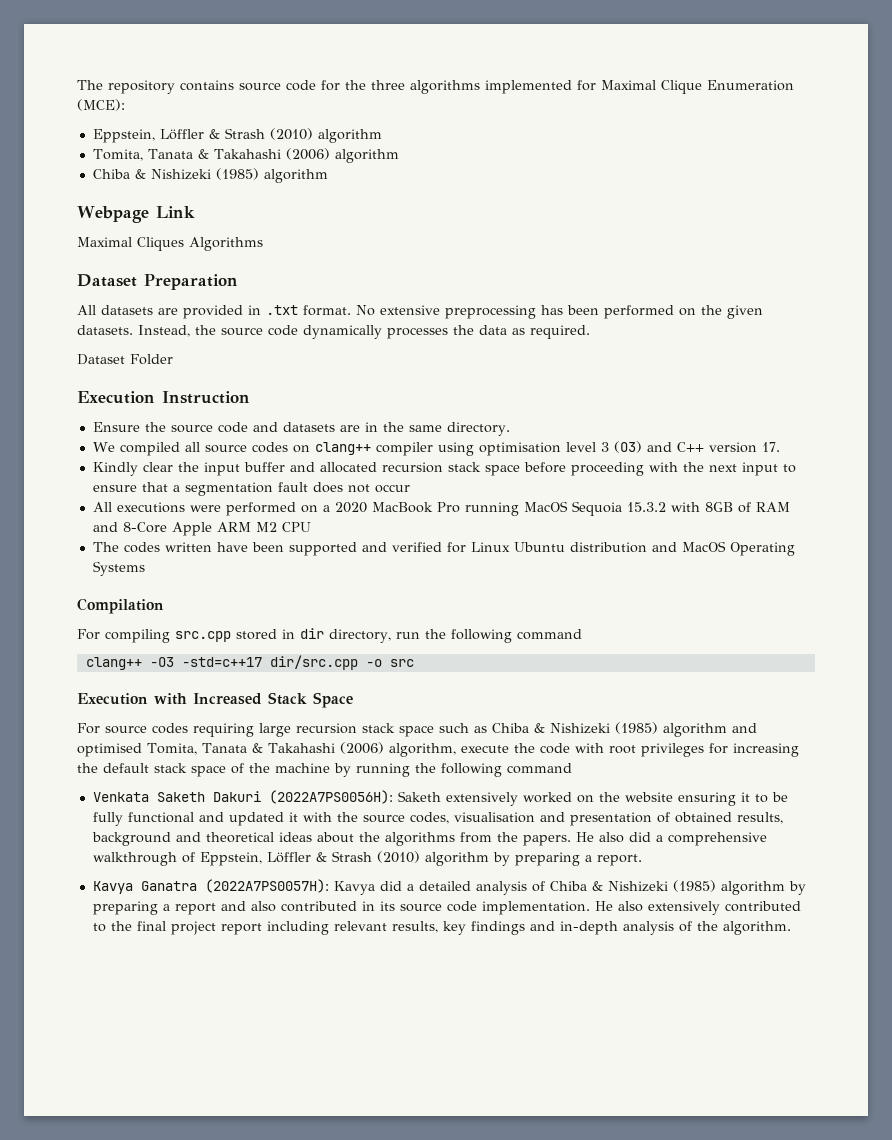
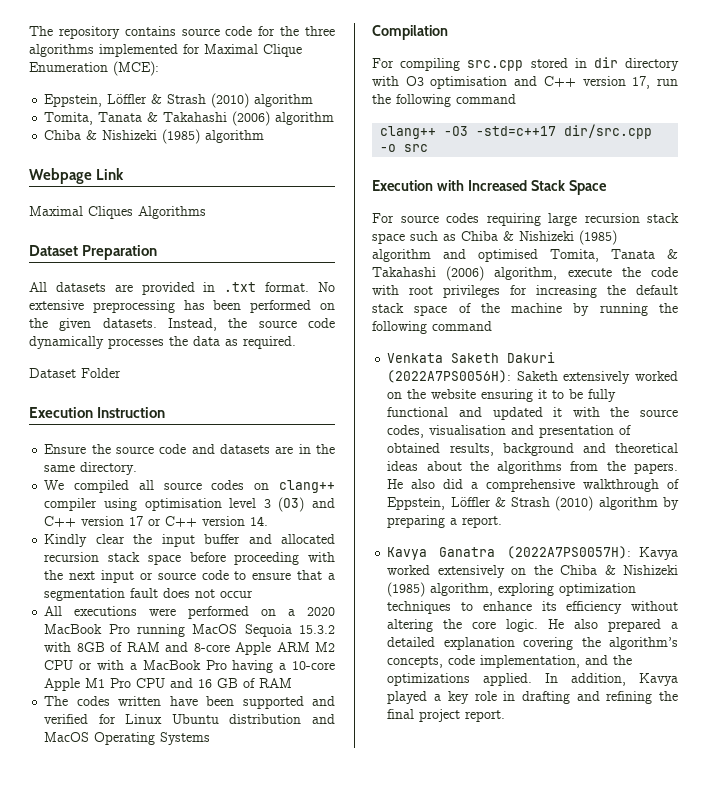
[761,442,780,452] 17. -> [129,516,269,527] 17 or C++ version 14.
(778, 469) none -> [139,570,229,580] or source code
[122,522,167,533] 8-Core -> [193,643,230,652] 8-core
(311, 527) none -> [79,660,335,673] [44,678,293,691] or with a MacBook Pro having a 10-core Apple M1 Pro CPU and 16 GB of RAM
[329,629,391,643] directory, -> [625,58,679,71] [372,76,651,89] directory with O3 optimisation and C++ version 17,
[379,880,806,895] [92,901,801,915] [92,921,791,935] did a detailed analysis of Chiba & Nishizeki (1985) algorithm by preparing a report and also contributed in its source code implementation. He also extensively contributed to the final project report including relevant results, key findings and in-depth analysis of the algorithm. -> [387,565,678,578] [387,582,637,597] [387,601,678,614] [387,619,678,632] [387,637,678,650] [387,655,633,668] [387,673,678,686] [387,691,678,704] [387,709,506,722] worked extensively on the Chiba & Nishizeki (1985) algorithm, exploring optimization techniques to enhance its efficiency without altering the core logic. He also prepared a detailed explanation covering the algorithm’s concepts, code implementation, and the optimizations applied. In addition, Kavya played a key role in drafting and refining the final project report.

